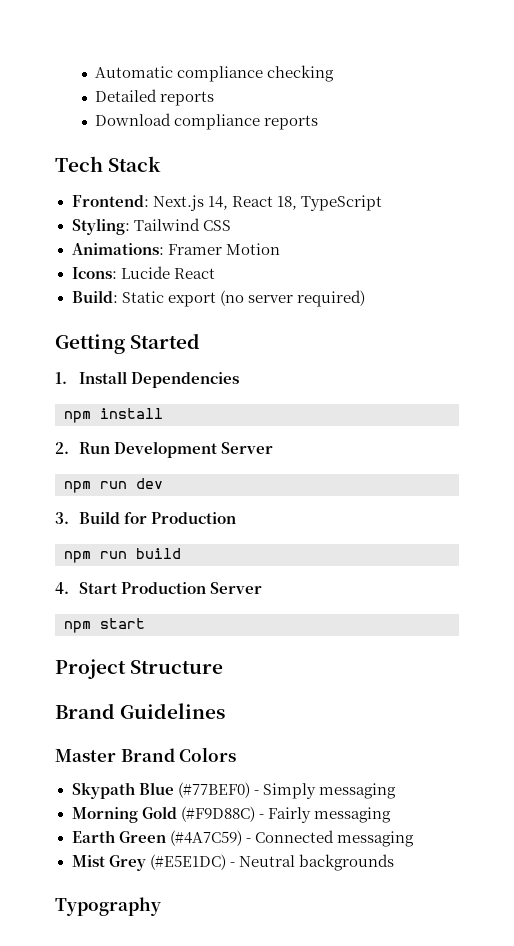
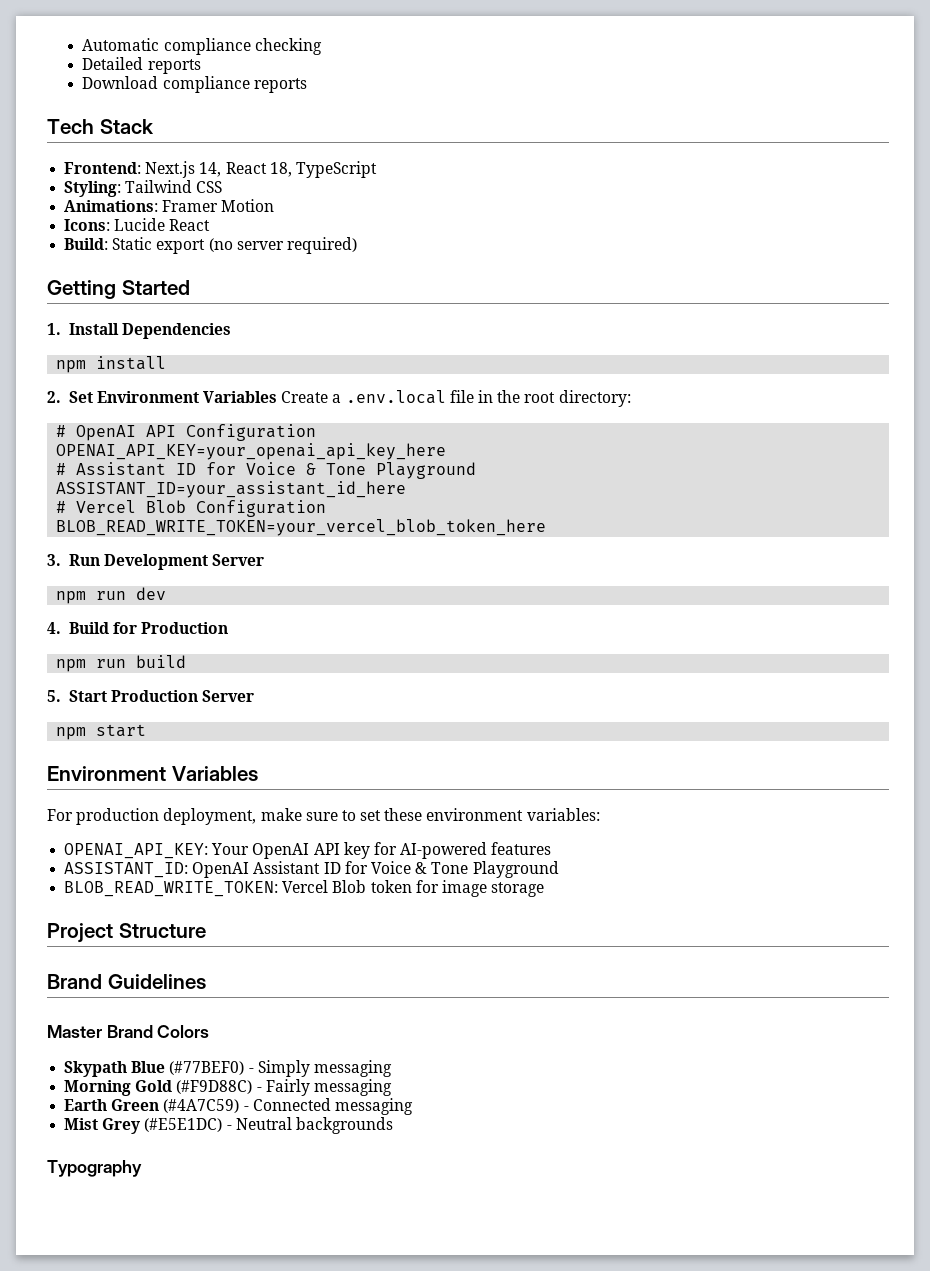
(69, 448) none -> [68,390,631,407] [56,424,317,441] [56,443,447,460] [56,462,477,479] [56,481,407,498] [56,500,327,517] [56,519,547,536] [47,554,61,566] Set Environment Variables Create a .env.local file in the root directory: // # OpenAI API Configuration // OPENAI_API_KEY=your_openai_api_key_here // # Assistant ID for Voice & Tone Playground // ASSISTANT_ID=your_assistant_id_here // # Vercel Blob Configuration // BLOB_READ_WRITE_TOKEN=your_vercel_blob_token_here // 3.
[55,512,69,524] 3. -> [47,622,61,634] 4.
[55,582,69,594] 4. -> [47,690,61,702] 5.
(145, 623) none -> [47,766,258,781] [47,808,600,825] [64,842,552,859] [64,861,559,878] [64,880,545,897] // Environment Variables // For production deployment, make sure to set these environment variables: // OPENAI_API_KEY: Your OpenAI API key for AI-powered features // ASSISTANT_ID: OpenAI Assistant ID for Voice & Tone Playground // BLOB_READ_WRITE_TOKEN: Vercel Blob token for image storage

